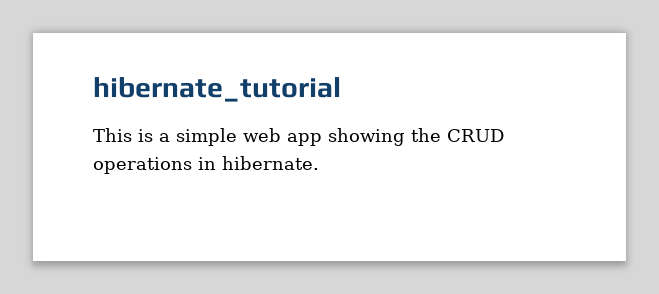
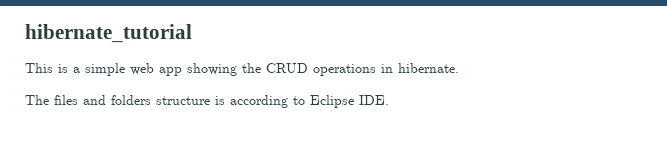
(319, 163) none -> [25,95,389,108] // The files and folders structure is according to Eclipse IDE.

